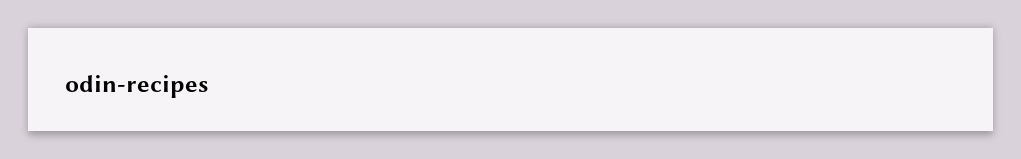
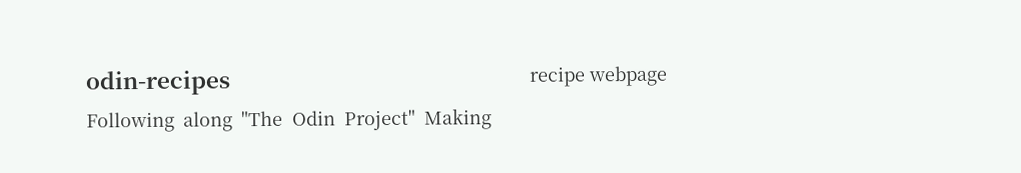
(208, 86) none -> [86,108,492,133] [529,65,667,87] // Following along "The Odin Project" Making recipe webpage

